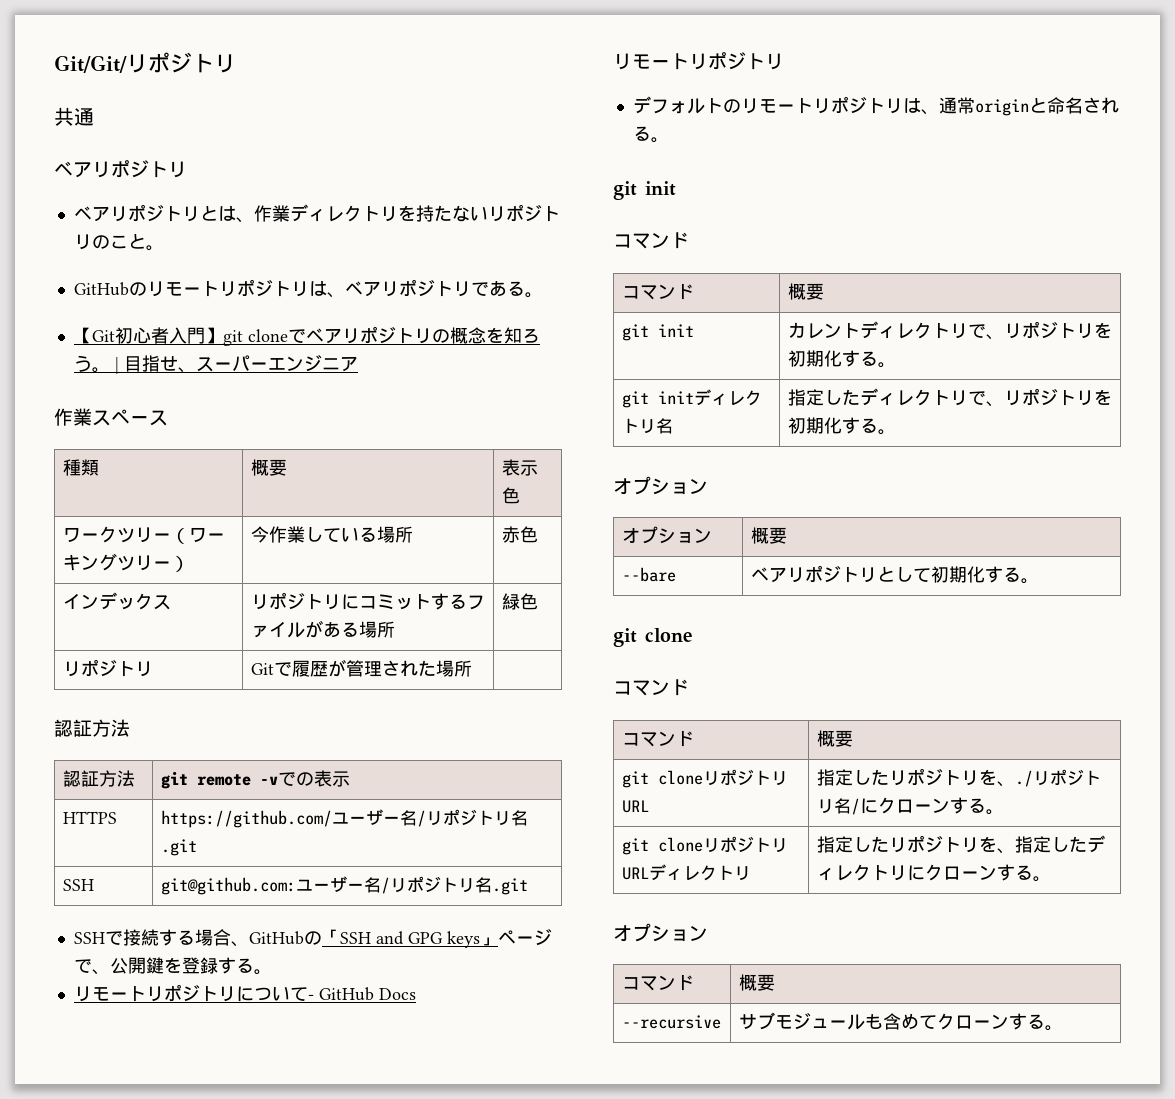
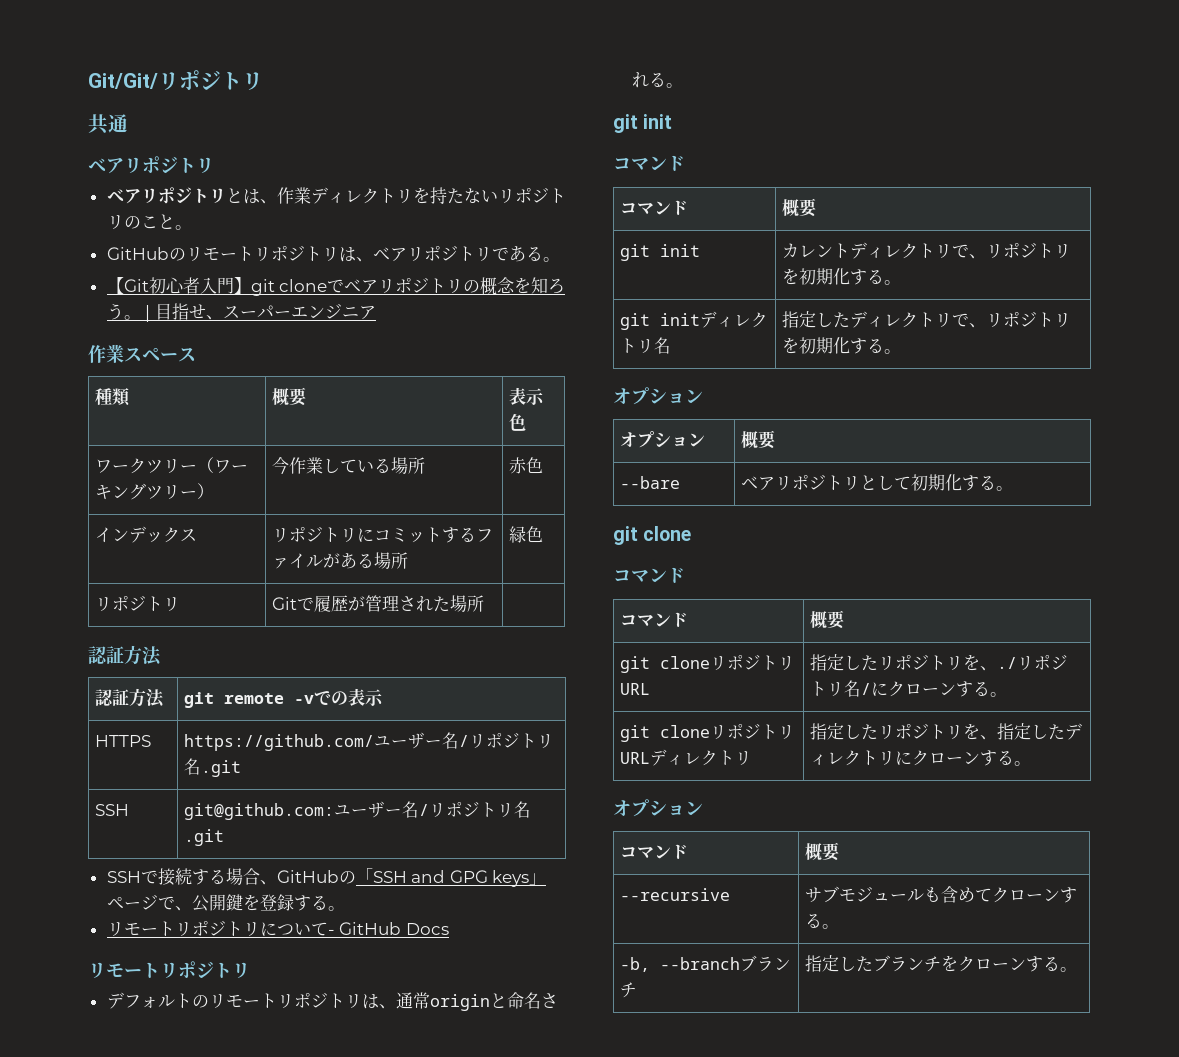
(1063, 1028) none -> [620,955,792,972] [620,982,638,998] [805,955,1078,972] // -b, --branchブランチ | 指定したブランチをクローンする。

